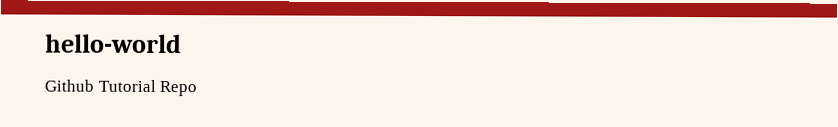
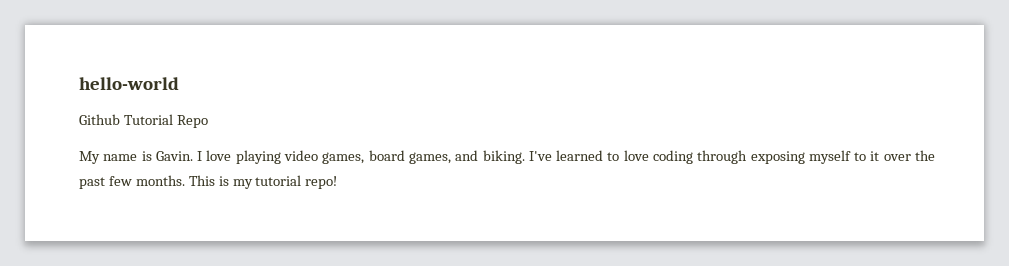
(198, 89) none -> [79,150,935,164] [79,175,338,189] // My name is Gavin. I love playing video games, board games, and biking. I've learned to love coding through exposing myself to it over the past few months. This is my tutorial repo!

